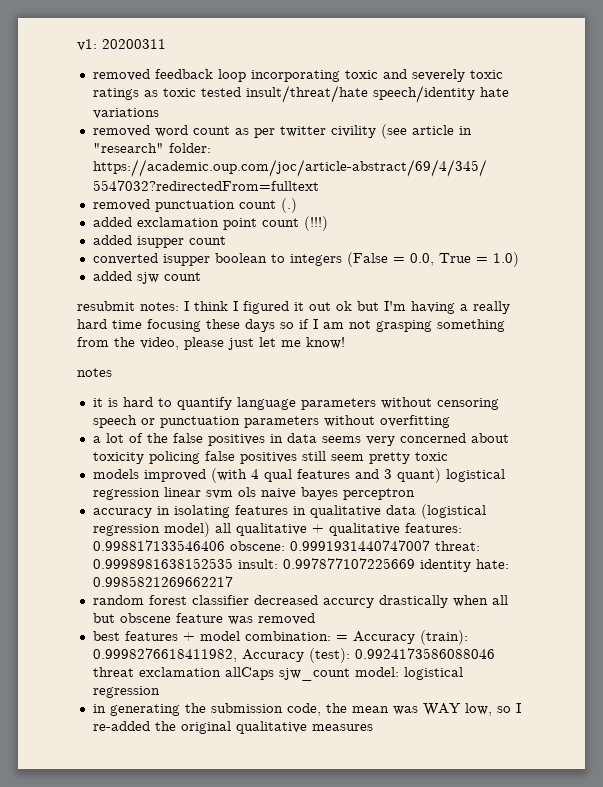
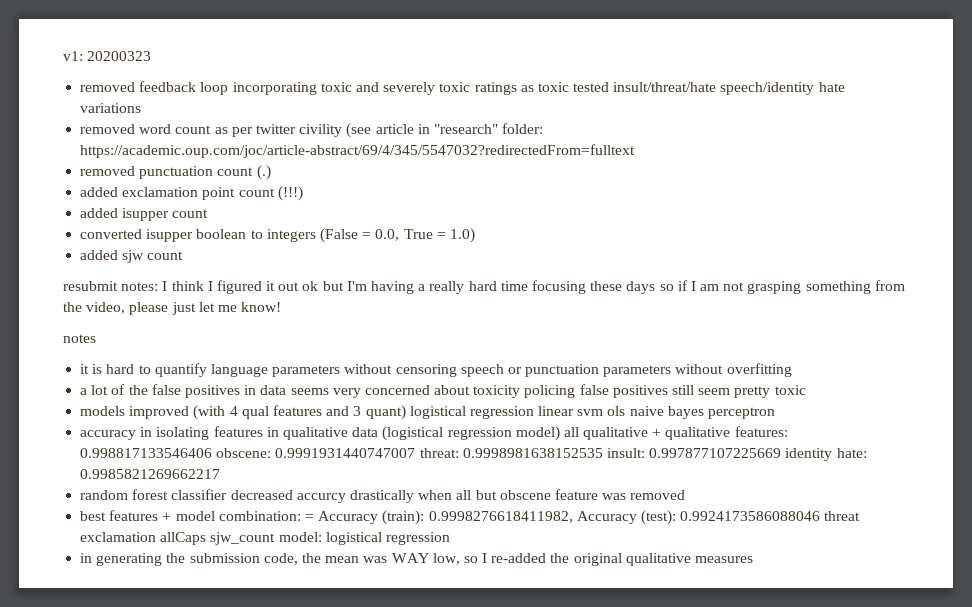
[102,39,166,49] 20200311 -> [87,51,152,61] 20200323

